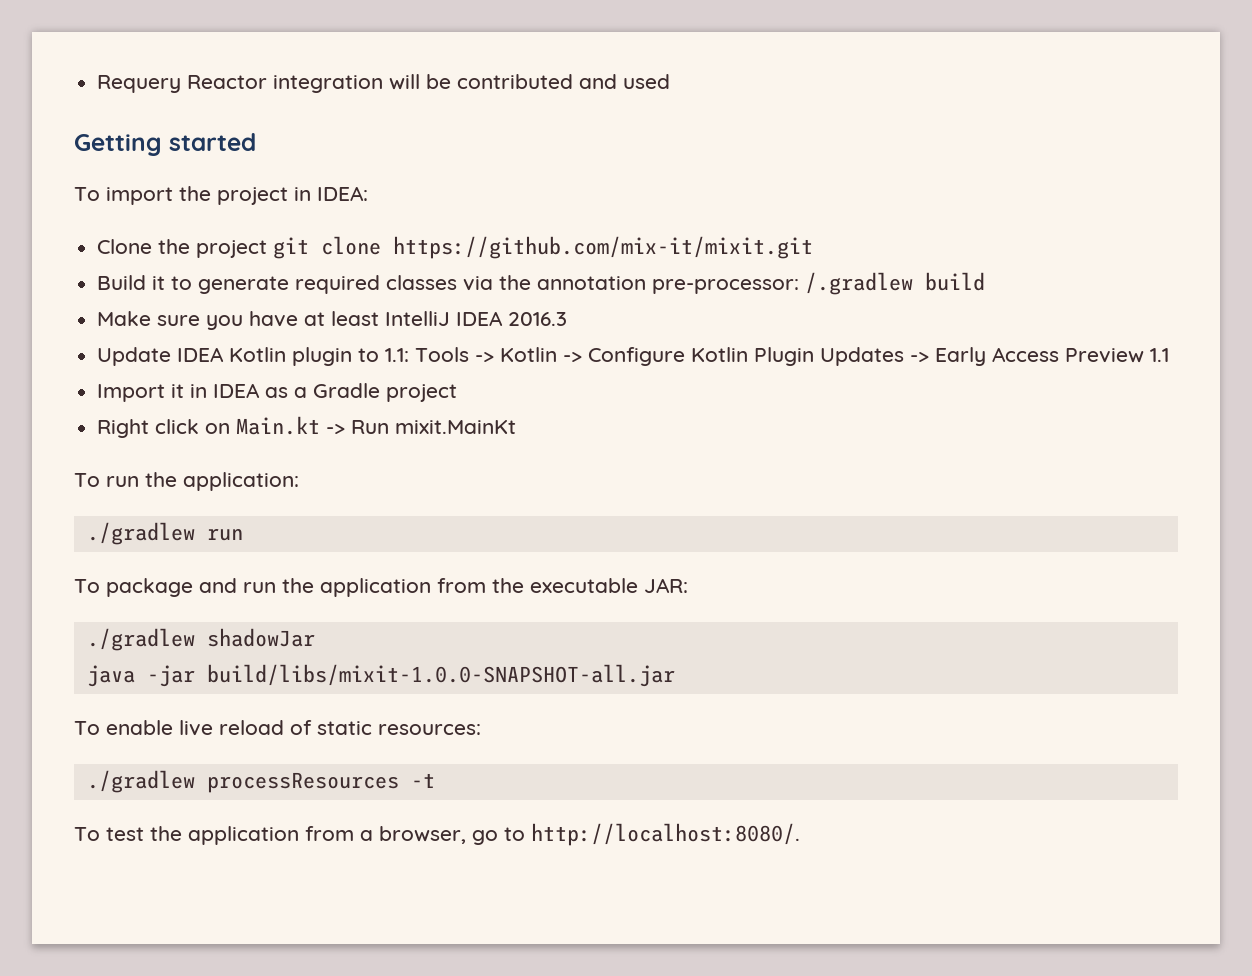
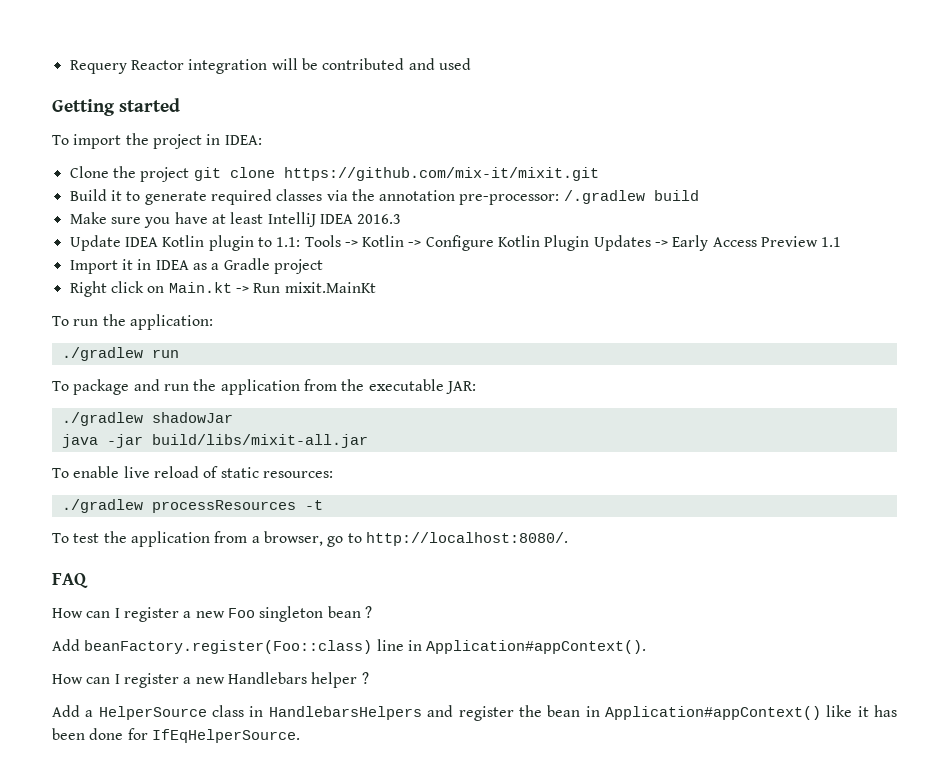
[206,664,675,687] build/libs/mixit-1.0.0-SNAPSHOT-all.jar -> [151,434,368,448] build/libs/mixit-all.jar
(800, 834) none -> [52,573,88,588] [52,606,372,622] [52,639,647,654] [52,672,369,688] [52,705,898,721] [52,728,300,743] // FAQ // How can I register a new Foo singleton bean ? // Add beanFactory.register(Foo::class) line in Application#appContext(). // How can I register a new Handlebars helper ? // Add a HelperSource class in HandlebarsHelpers and register the bean in Application#appContext() like it has been done for IfEqHelperSource.

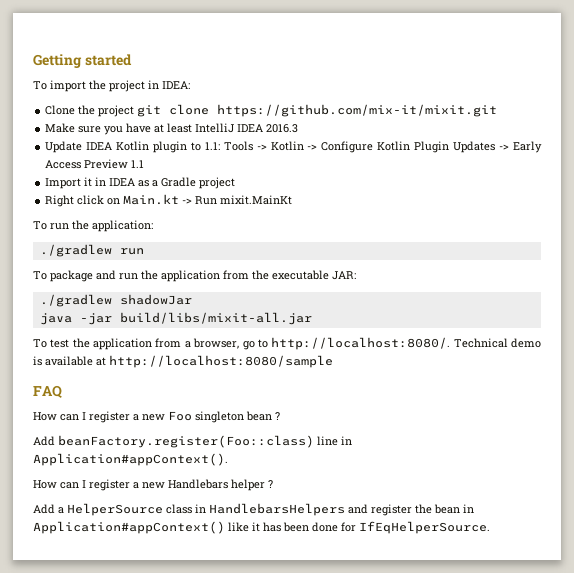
[69,58,471,74] Requery Reactor integration will be contributed and used // -> (33, 61) none
[69,189,699,205] // Build it to generate required classes via the annotation pre-processor: /.gradlew build -> (498, 110) none
[52,466,333,478] [61,499,323,513] // To enable live reload of static resources: // ./gradlew processResources -t -> (312, 318) none
(568, 539) none -> [453,338,541,348] [33,355,333,368] Technical demo is available at http://localhost:8080/sample

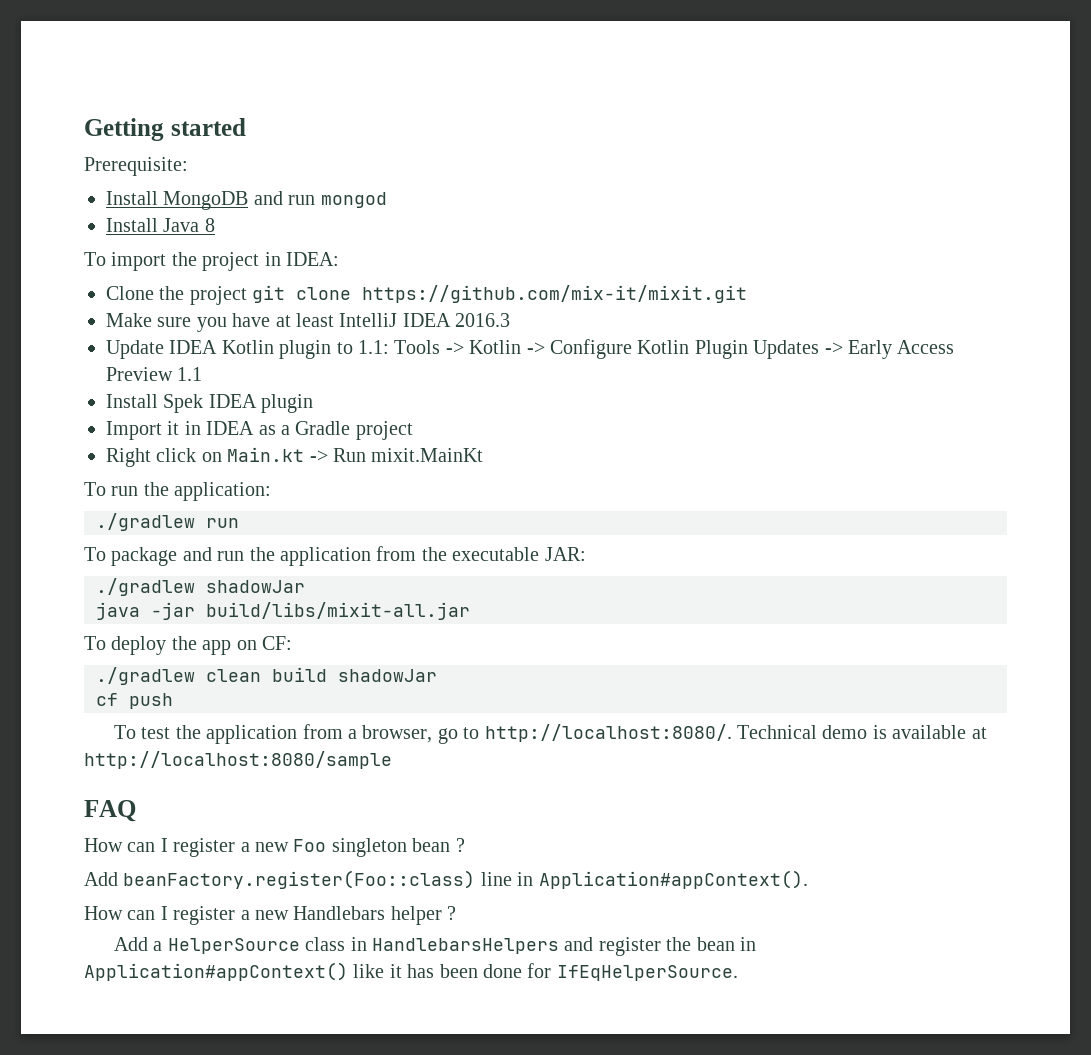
(132, 60) none -> [84,157,188,176] [106,191,387,210] [106,218,215,232] // Prerequisite: // Install MongoDB and run mongod // Install Java 8
(145, 164) none -> [106,394,314,413] // Install Spek IDEA plugin
(312, 318) none -> [84,636,292,655] [96,667,437,685] [96,693,173,709] // To deploy the app on CF: // ./gradlew clean build shadowJar // cf push

